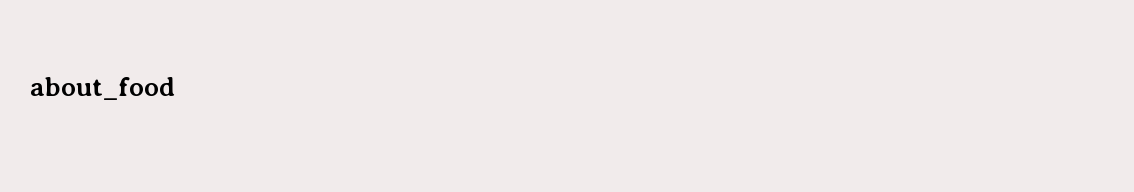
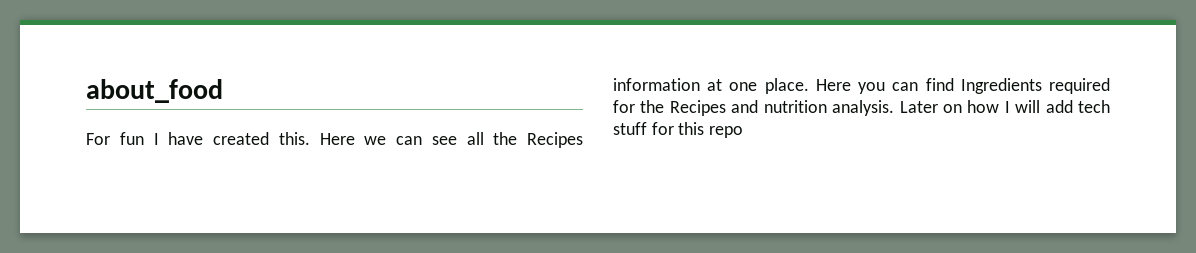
(175, 88) none -> [86,132,583,148] [613,78,1110,94] [613,100,1110,116] [613,122,744,138] // For fun I have created this. Here we can see all the Recipes information at one place. Here you can find Ingredients required for the Recipes and nutrition analysis. Later on how I will add tech stuff for this repo

